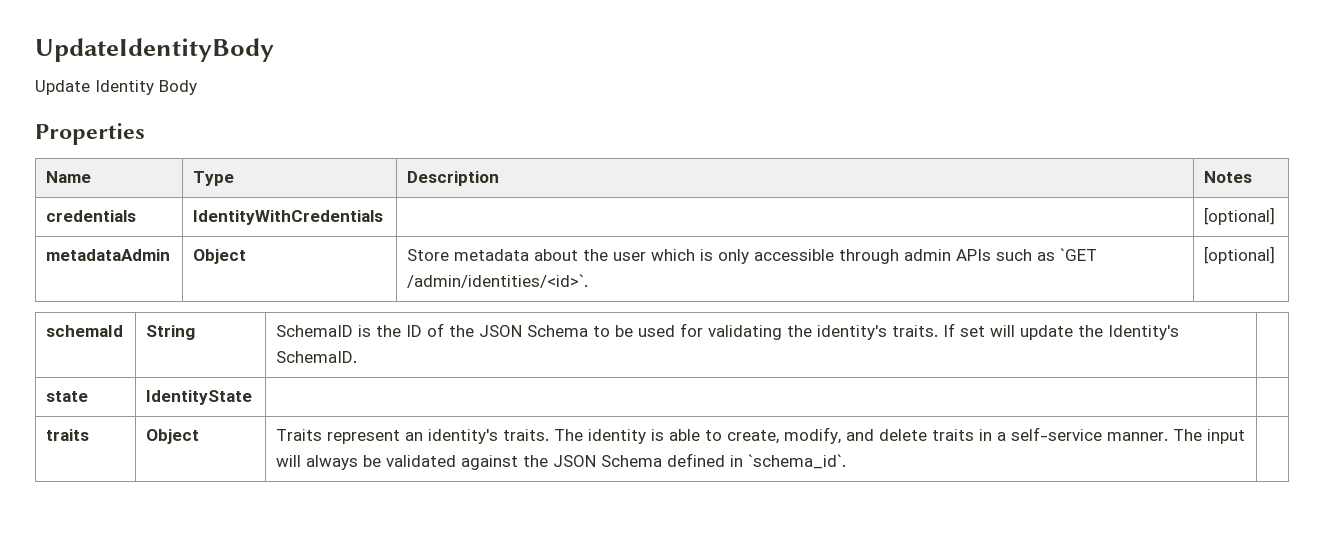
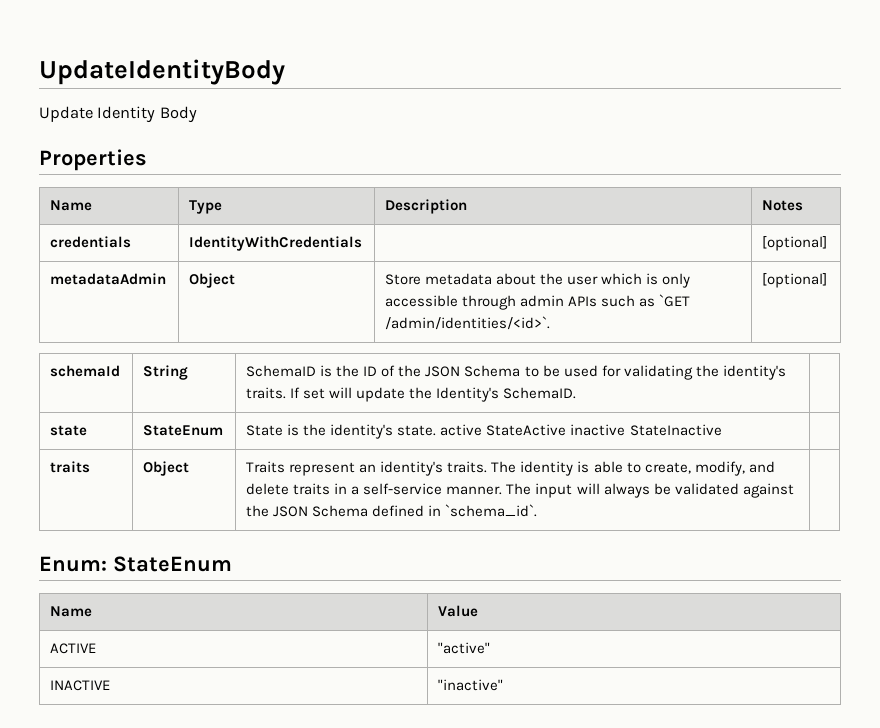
[146,390,253,405] IdentityState | -> [143,425,224,436] [246,424,722,439] StateEnum | State is the identity's state. active StateActive inactive StateInactive
(847, 461) none -> [39,556,232,572] [50,606,93,617] [438,605,479,617] [50,643,97,654] [438,642,491,654] [50,680,111,691] [438,679,504,691] // Enum: StateEnum // Name | Value // ACTIVE | "active" // INACTIVE | "inactive"

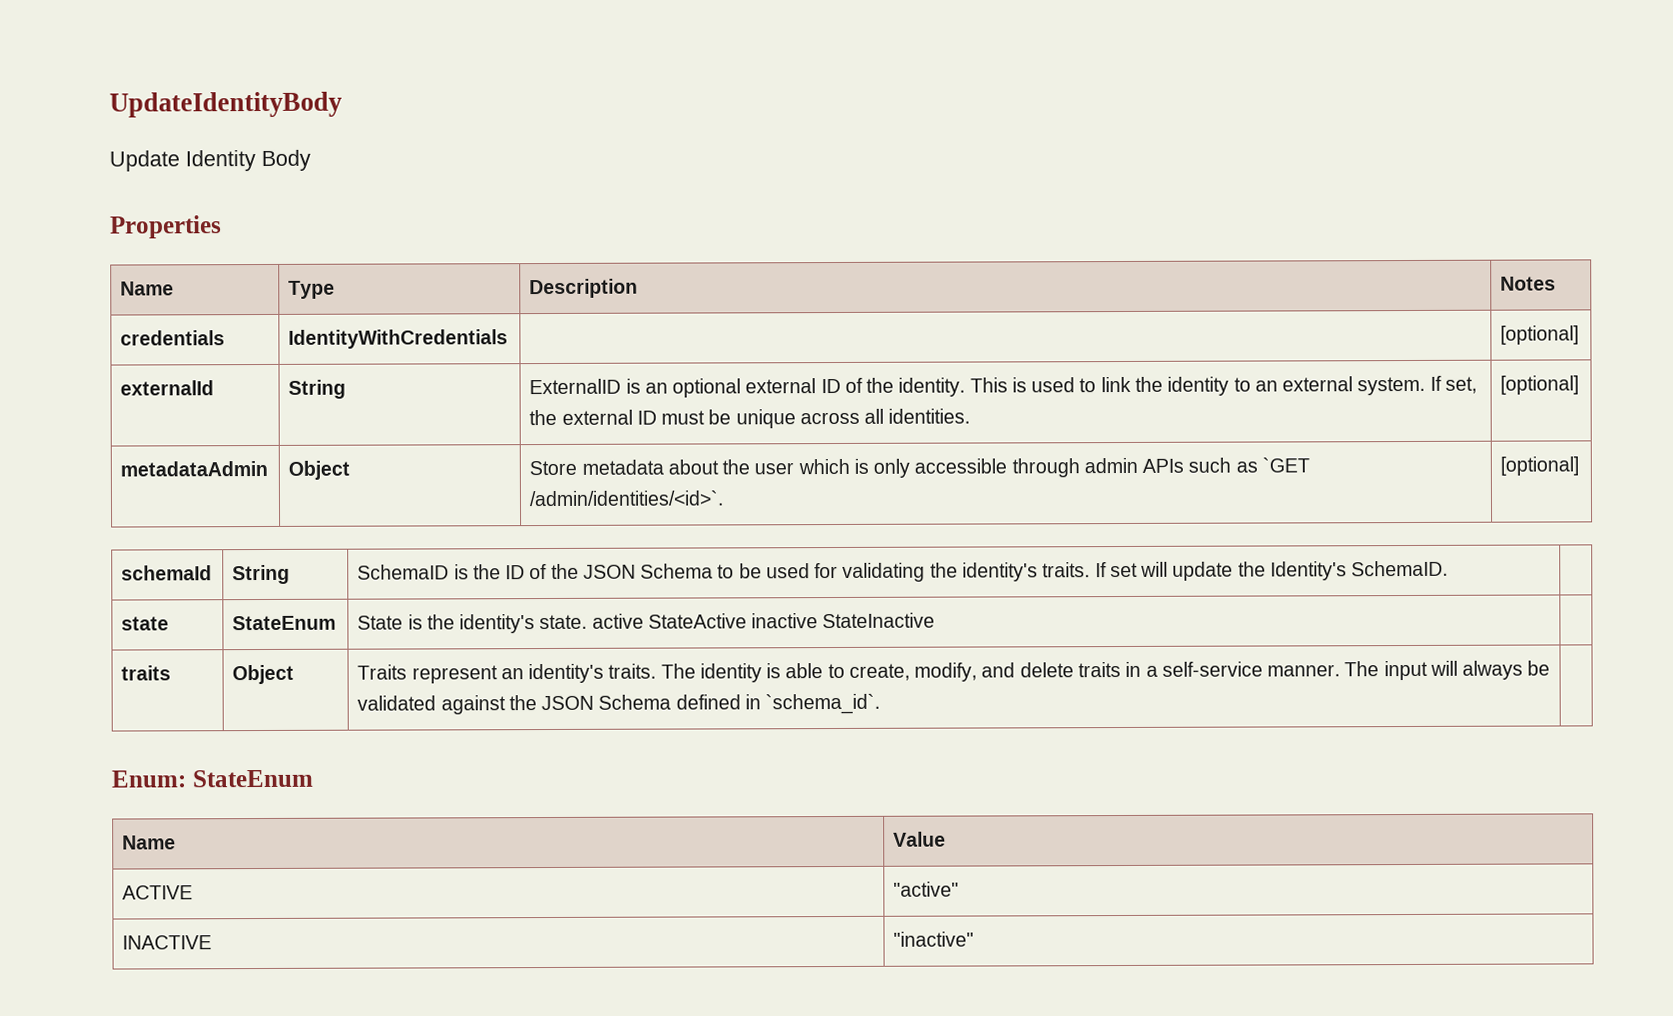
(828, 243) none -> [120,380,215,396] [288,379,347,399] [529,375,1477,398] [529,408,971,429] [1500,375,1580,395] // externalId | String | ExternalID is an optional external ID of the identity. This is used to link the identity to an external system. If set, the external ID must be unique across all identities. | [optional]

